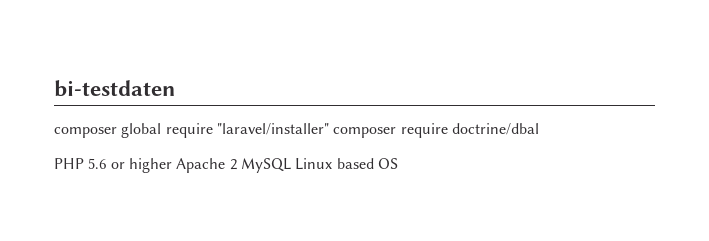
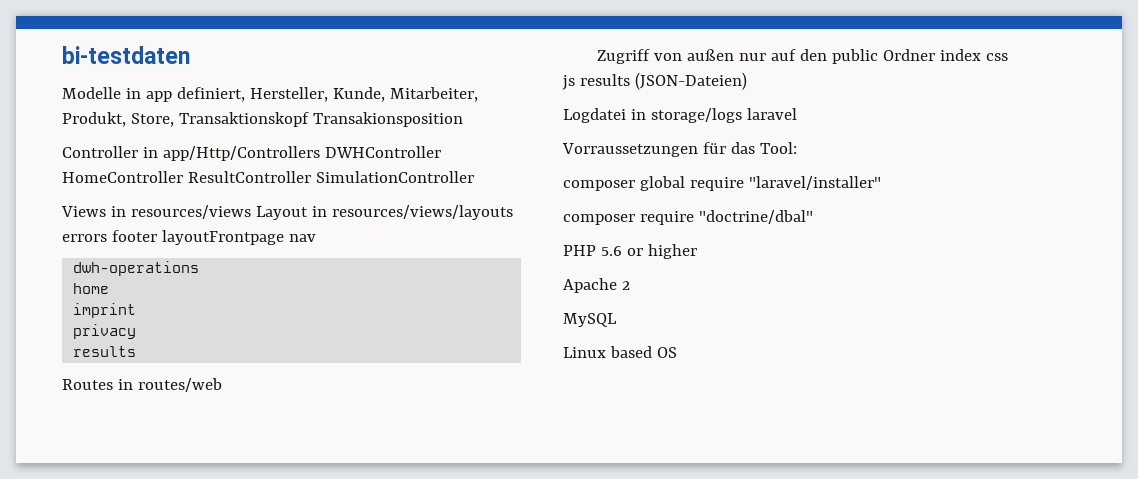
(176, 88) none -> [62,87,478,102] [62,112,463,127] [62,146,441,161] [62,171,474,183] [61,205,513,220] [62,230,316,245] [73,261,200,276] [73,283,110,294] [73,303,137,318] [73,324,137,339] [73,346,137,357] [62,378,222,392] [596,49,1008,64] [562,72,747,90] [563,108,797,123] [562,142,797,157] // Modelle in app definiert, Hersteller, Kunde, Mitarbeiter, Produkt, Store, Transaktionskopf Transakionsposition // Controller in app/Http/Controllers DWHController HomeController ResultController SimulationController // Views in resources/views Layout in resources/views/layouts errors footer layoutFrontpage nav // dwh-operations // home // imprint // privacy // results // Routes in routes/web // Zugriff von außen nur auf den public Ordner index css js results (JSON-Dateien) // Logdatei in storage/logs laravel // Vorraussetzungen für das Tool:
(329, 129) none -> (881, 183) //
[451,123,539,135] doctrine/dbal -> [698,210,813,224] "doctrine/dbal"
(172, 165) none -> (697, 251) //
(237, 164) none -> (630, 285) //
(291, 165) none -> (617, 320) //

